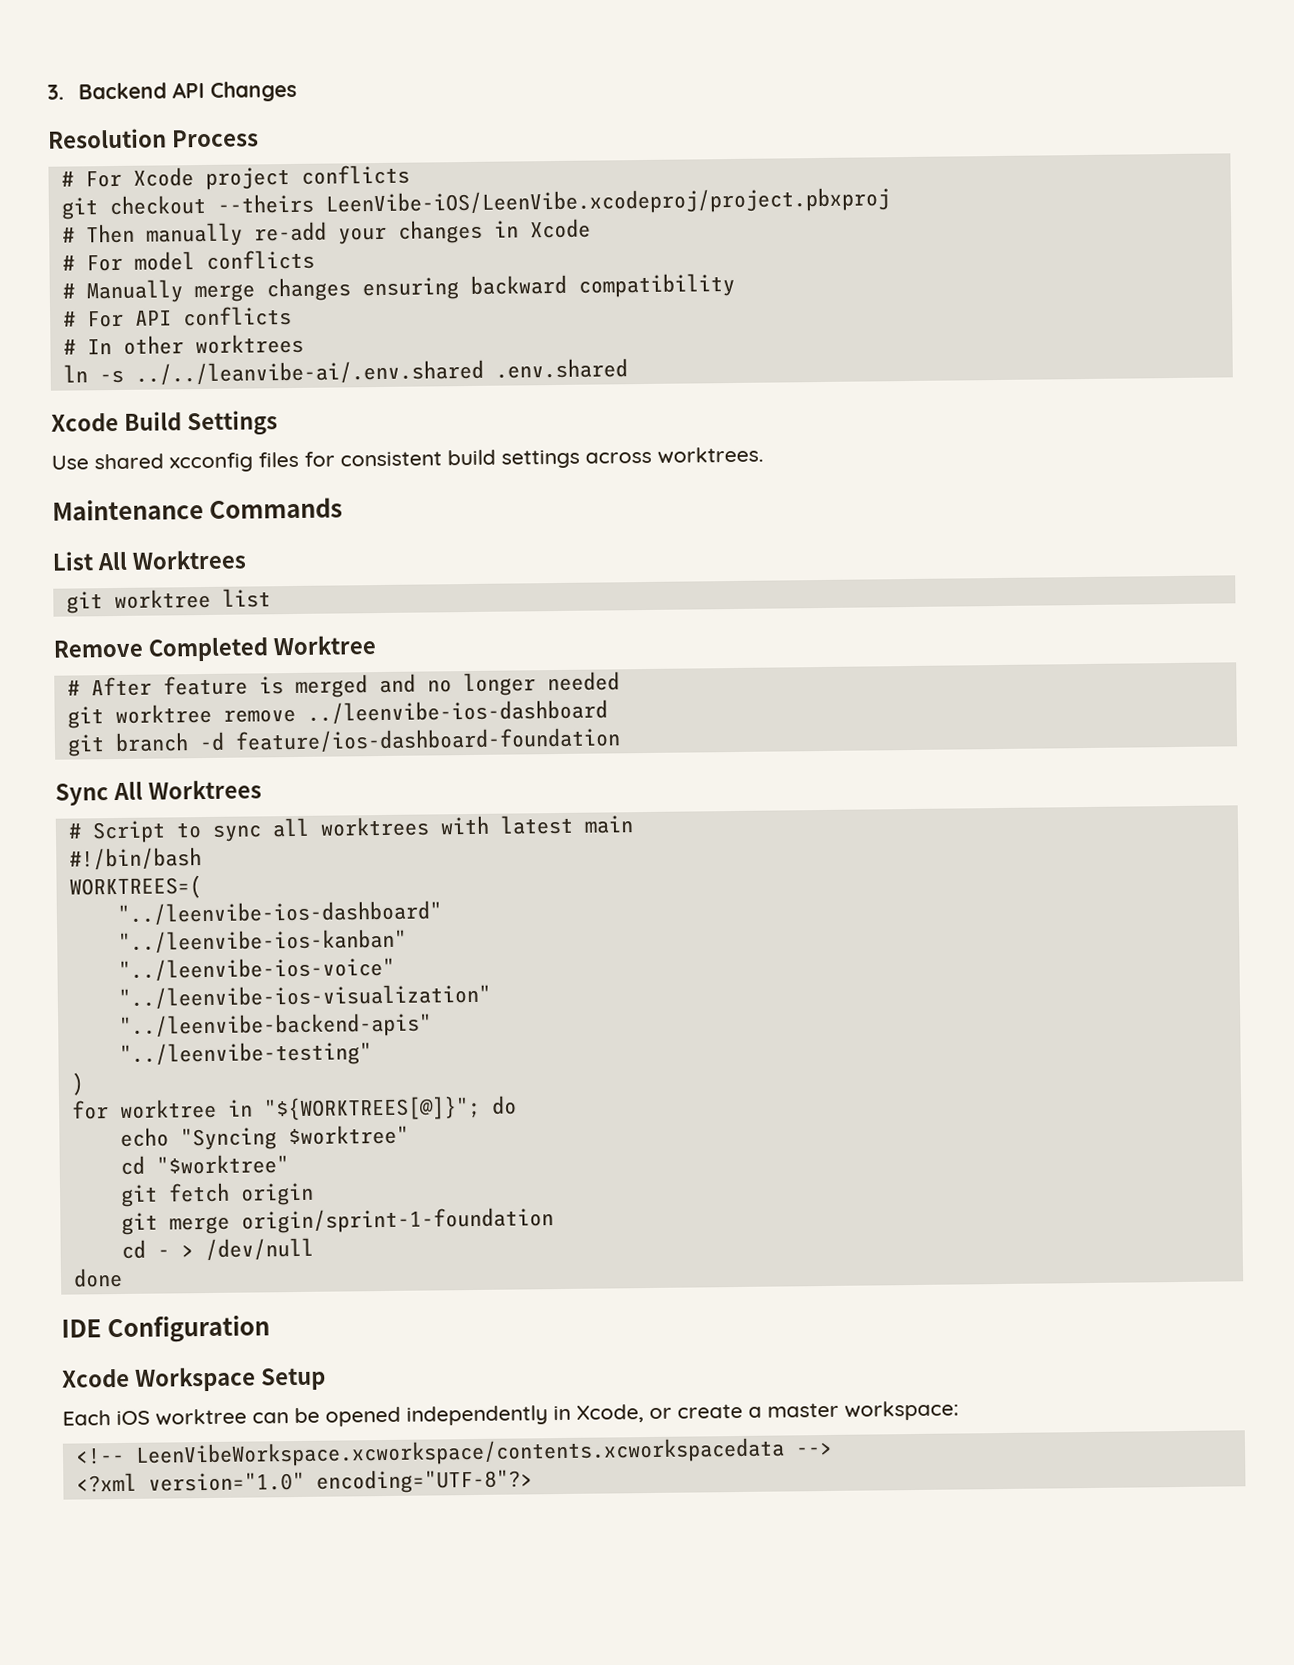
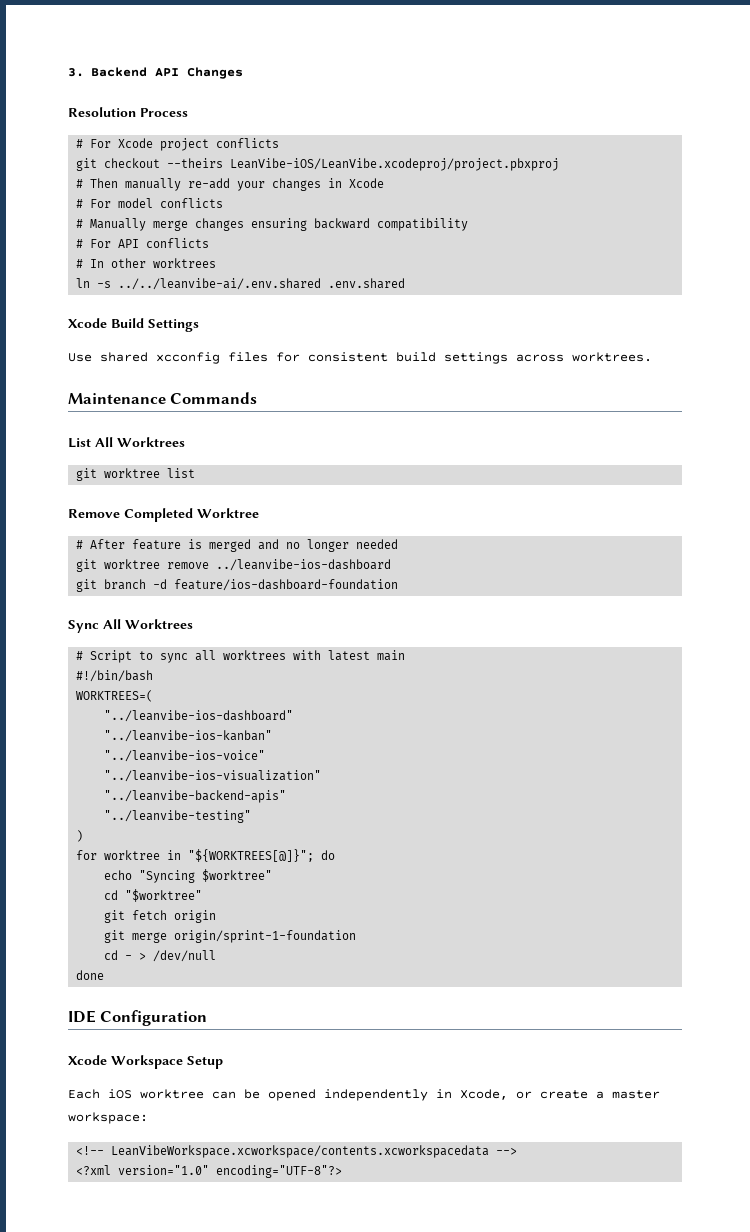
[324,187,890,217] LeenVibe-iOS/LeenVibe.xcodeproj/project.pbxproj -> [230,158,560,171] LeanVibe-iOS/LeanVibe.xcodeproj/project.pbxproj
[306,699,608,725] ../leenvibe-ios-dashboard -> [216,559,392,571] ../leanvibe-ios-dashboard
[116,900,443,927] [117,928,407,955] [117,956,395,983] [117,983,491,1011] [118,1012,432,1040] [118,1041,372,1068] "../leenvibe-ios-dashboard" // "../leenvibe-ios-kanban" // "../leenvibe-ios-voice" // "../leenvibe-ios-visualization" // "../leenvibe-backend-apis" // "../leenvibe-testing" -> [104,710,294,722] [104,730,273,742] [104,750,266,762] [104,770,322,782] [104,790,287,803] [104,810,252,823] "../leanvibe-ios-dashboard" // "../leanvibe-ios-kanban" // "../leanvibe-ios-voice" // "../leanvibe-ios-visualization" // "../leanvibe-backend-apis" // "../leanvibe-testing"
[134,1437,785,1468] LeenVibeWorkspace.xcworkspace/contents.xcworkspacedata -> [111,1145,490,1158] LeanVibeWorkspace.xcworkspace/contents.xcworkspacedata

